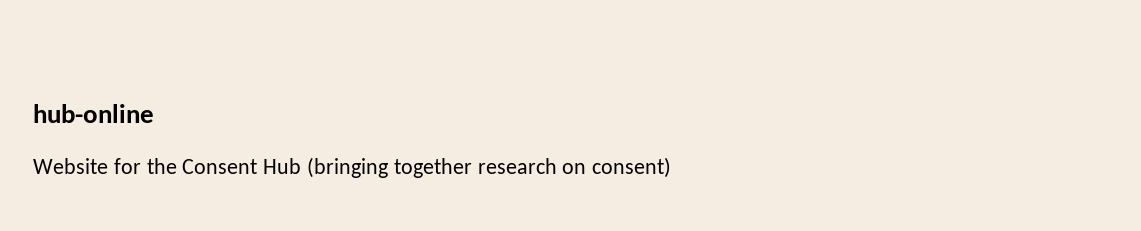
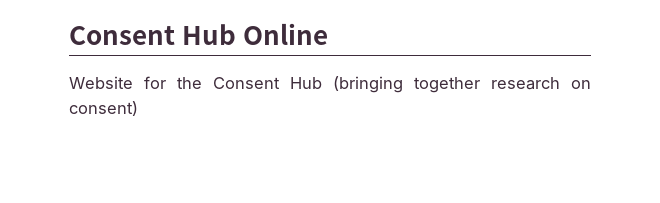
[33,104,154,123] hub-online -> [69,23,329,45] Consent Hub Online

